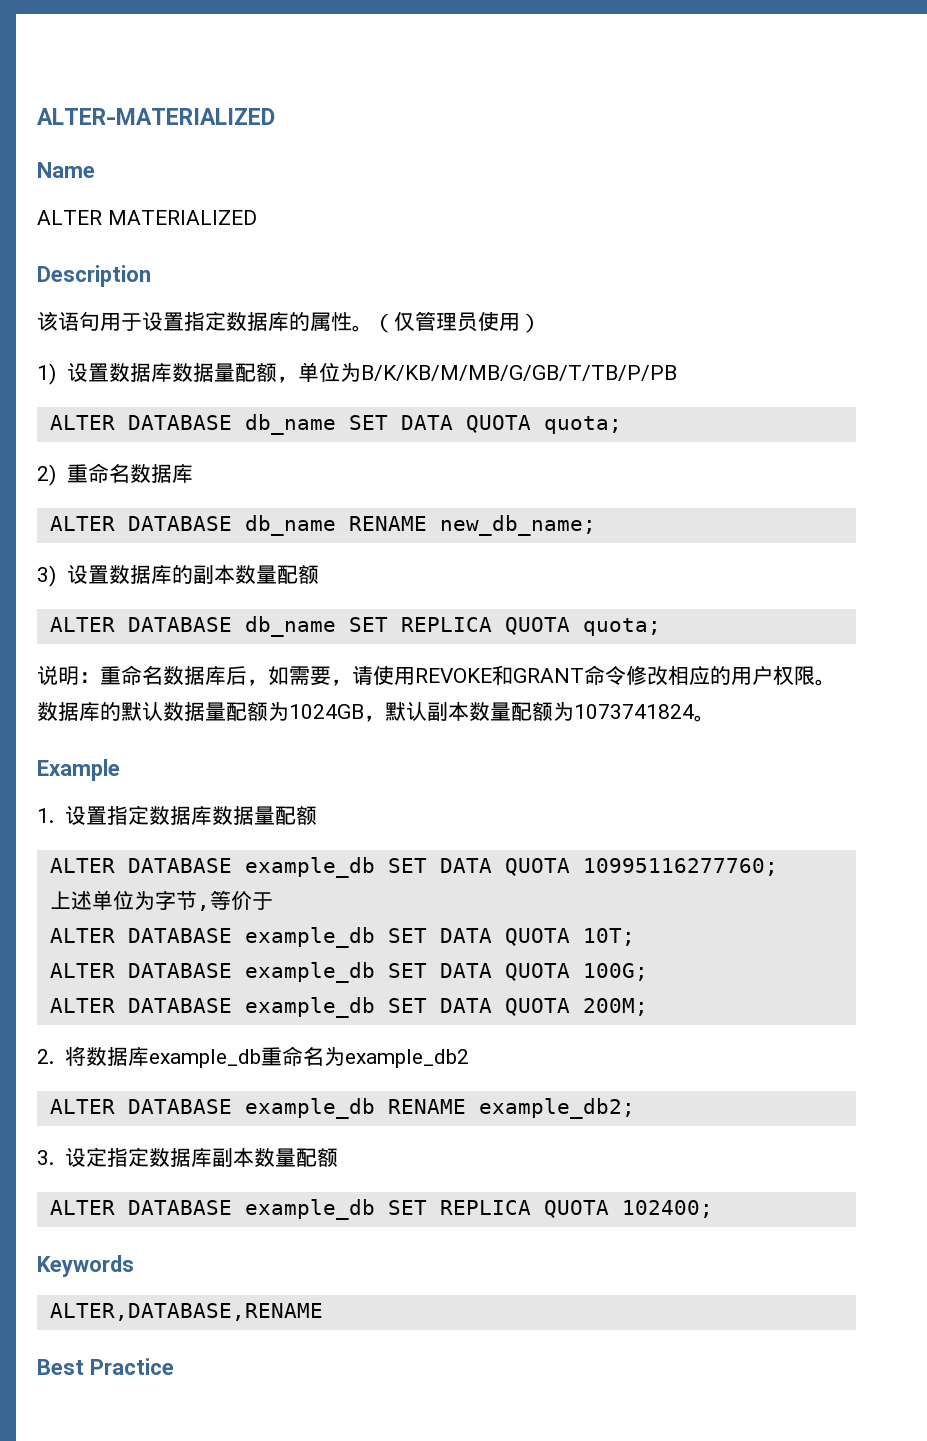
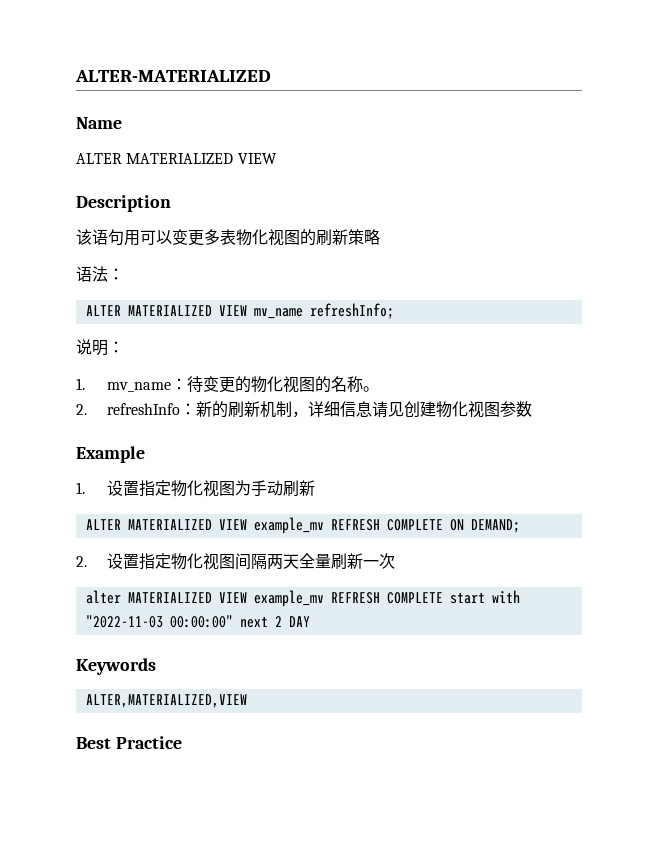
(257, 217) none -> [237,153,277,164] VIEW
[121,311,541,333] [37,362,677,385] [49,414,622,435] [37,463,193,486] [49,515,596,536] [37,564,319,587] [49,616,661,637] [37,665,836,686] [37,701,715,722] [37,759,120,781] [37,805,317,825] [49,857,778,878] [49,890,273,911] [49,927,635,948] [49,962,648,983] [49,997,648,1018] [37,1046,469,1068] [49,1098,635,1119] [37,1147,338,1167] [49,1199,713,1220] 于设置指定数据库的属性。（仅管理员使用） // 1)设置数据库数据量配额，单位为B/K/KB/M/MB/G/GB/T/TB/P/PB // ALTER DATABASE db_name SET DATA QUOTA quota; // 2)重命名数据库 // ALTER DATABASE db_name RENAME new_db_name; // 3)设置数据库的副本数量配额 // ALTER DATABASE db_name SET REPLICA QUOTA quota; // 说明：重命名数据库后，如需要，请使用REVOKE和GRANT命令修改相应的用户权限。数据库的默认数据量配额为1024GB，默认副本数量配额为1073741824。 // Example // 1.设置指定数据库数据量配额 // ALTER DATABASE example_db SET DATA QUOTA 10995116277760; // 上述单位为字节,等价于 // ALTER DATABASE example_db SET DATA QUOTA 10T; // ALTER DATABASE example_db SET DATA QUOTA 100G; // ALTER DATABASE example_db SET DATA QUOTA 200M; // 2.将数据库example_db重命名为example_db2 // ALTER DATABASE example_db RENAME example_db2; // 3.设定指定数据库副本数量配额 // ALTER DATABASE example_db SET REPLICA QUOTA 102400; -> [140,229,380,246] [76,266,124,282] [85,303,394,319] [76,339,124,356] [76,376,380,393] [76,401,533,418] [76,446,145,463] [76,480,316,497] [85,517,520,534] [76,553,396,570] [85,590,520,607] [85,615,310,628] 可以变更多表物化视图的刷新策略 // 语法： // ALTER MATERIALIZED VIEW mv_name refreshInfo; // 说明： // 1. mv_name：待变更的物化视图的名称。 // 2. refreshInfo：新的刷新机制，详细信息请见创建物化视图参数 // Example // 1.设置指定物化视图为手动刷新 // ALTER MATERIALIZED VIEW example_mv REFRESH COMPLETE ON DEMAND; // 2.设置指定物化视图间隔两天全量刷新一次 // alter MATERIALIZED VIEW example_mv REFRESH COMPLETE start with "2022-11-03 00:00:00" next 2 DAY
[49,1303,323,1321] ALTER,DATABASE,RENAME -> [85,694,247,708] ALTER,MATERIALIZED,VIEW

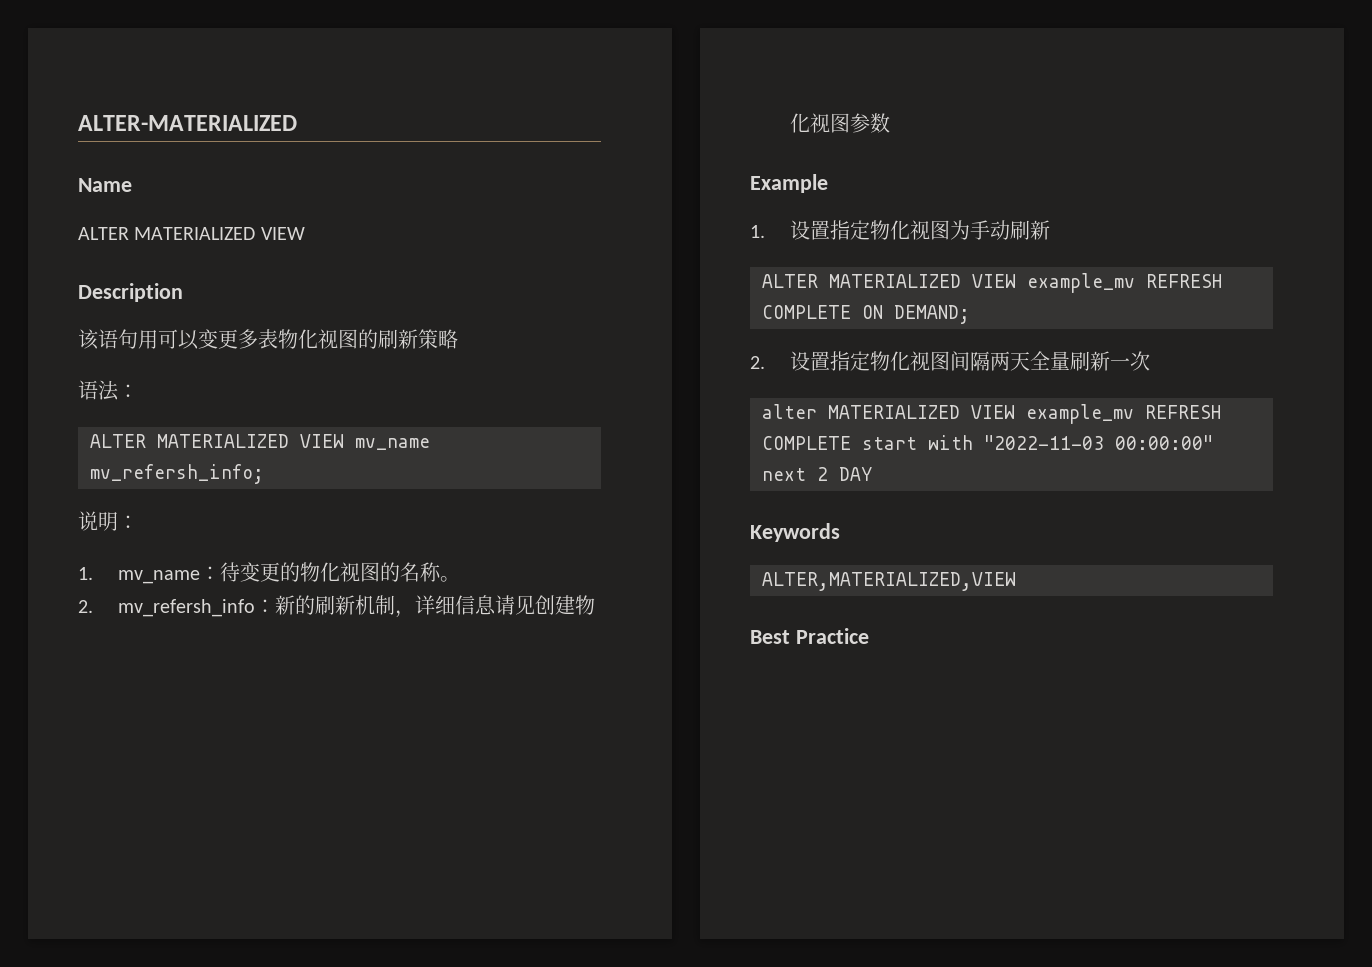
[309,303,394,319] refreshInfo; -> [90,464,264,484] mv_refersh_info;
[107,403,181,415] refreshInfo -> [117,599,255,617] mv_refersh_info

